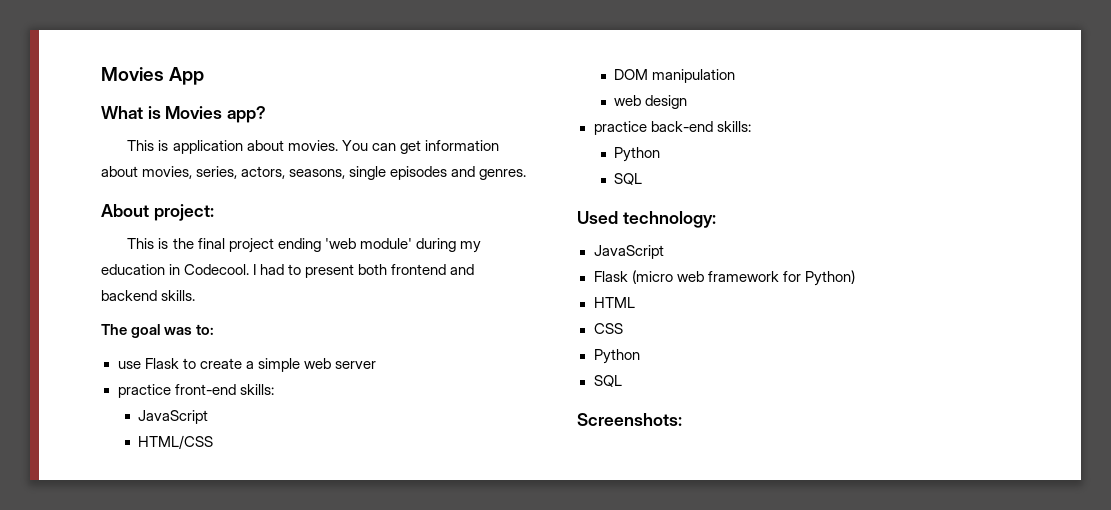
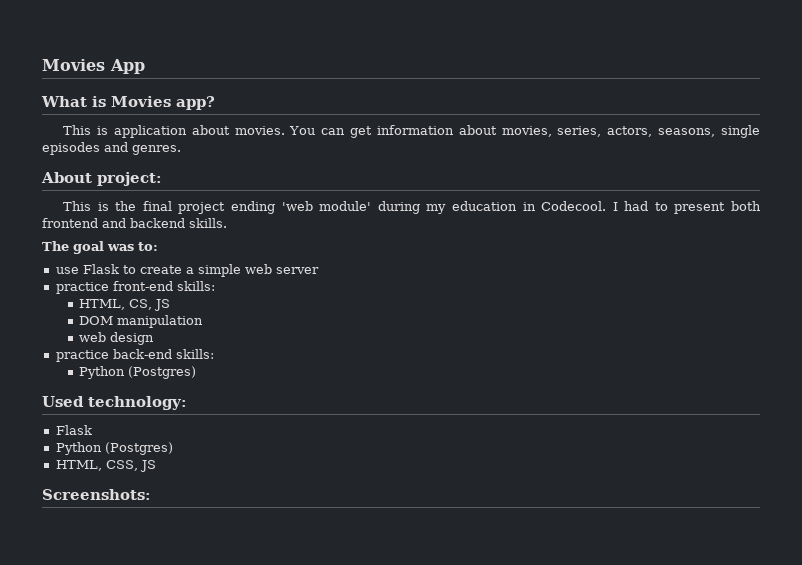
[138,410,209,424] [138,435,214,449] JavaScript // HTML/CSS -> [78,299,170,311] HTML, CS, JS
[614,173,643,185] // SQL -> [127,366,196,379] (Postgres)
[593,245,664,259] [593,270,855,286] [593,297,635,308] [593,323,623,334] [593,349,640,364] [593,375,622,387] // JavaScript // Flask (micro web framework for Python) // HTML // CSS // Python // SQL -> [55,425,92,435] [55,442,173,455] [55,460,156,472] // Flask // Python (Postgres) // HTML, CSS, JS

